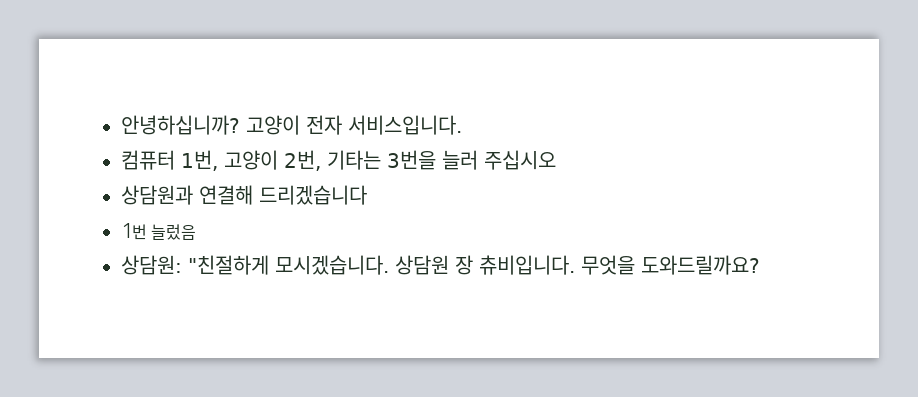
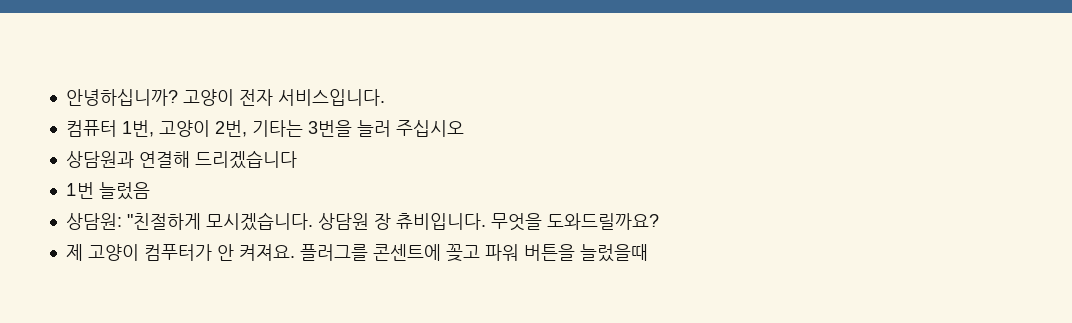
(760, 265) none -> [65,244,648,262] // 제 고양이 컴푸터가 안 켜져요. 플러그를 콘센트에 꽂고 파워 버튼을 늘렀을때

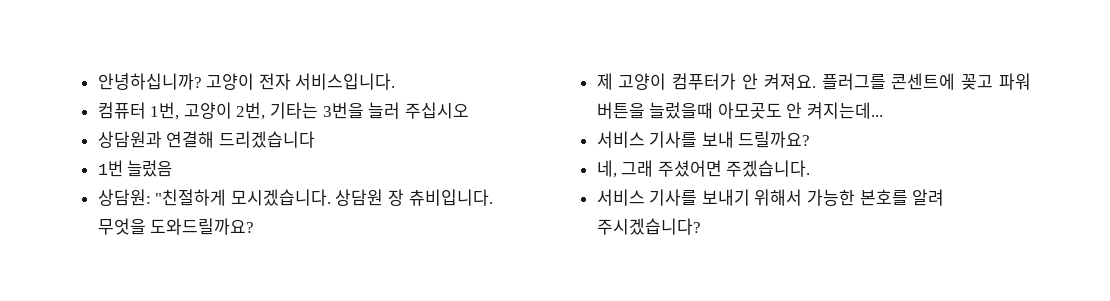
(648, 253) none -> [717,102,884,119] [596,131,811,148] [596,160,811,178] [596,189,945,206] [596,218,701,235] 아모곳도 안 켜지는데... // 서비스 기사를 보내 드릴까요? // 네, 그래 주셨어면 주겠습니다. // 서비스 기사를 보내기 위해서 가능한 본호를 알려 주시겠습니다?

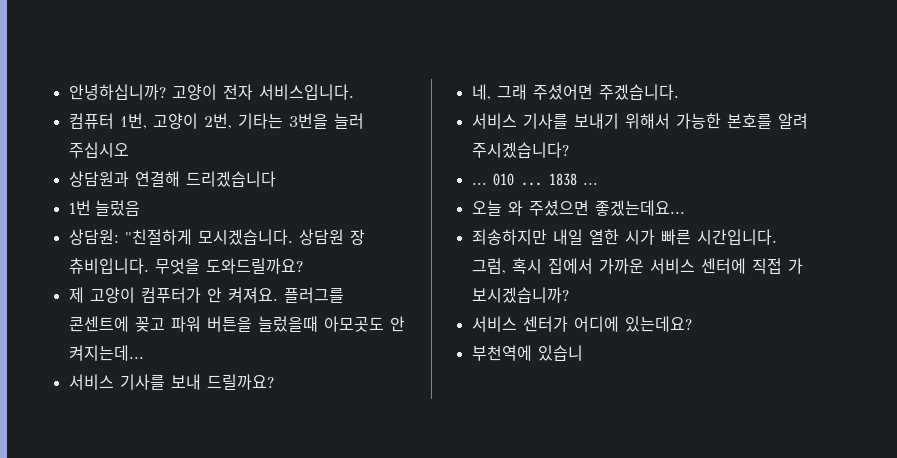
(701, 226) none -> [471,173,598,186] [471,200,685,216] [471,229,777,245] [471,258,803,274] [471,287,569,303] [471,316,692,332] [471,345,583,361] // ... 010 ... 1838 ... // 오늘 와 주셨으면 좋겠는데요... // 죄송하지만 내일 열한 시가 빠른 시간입니다. 그럼, 혹시 집에서 가까운 서비스 센터에 직접 가 보시겠습니까? // 서비스 센터가 어디에 있는데요? // 부천역에 있습니

